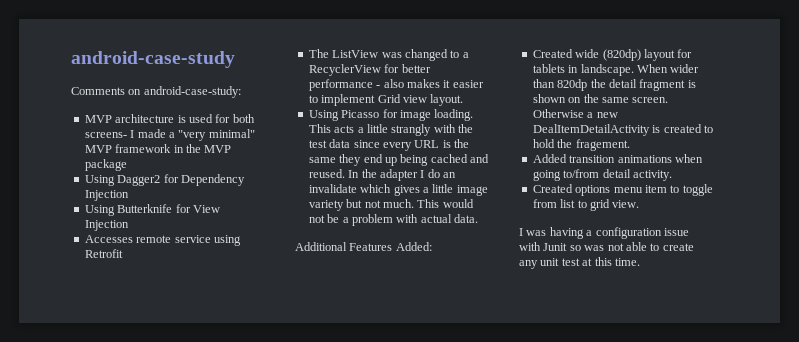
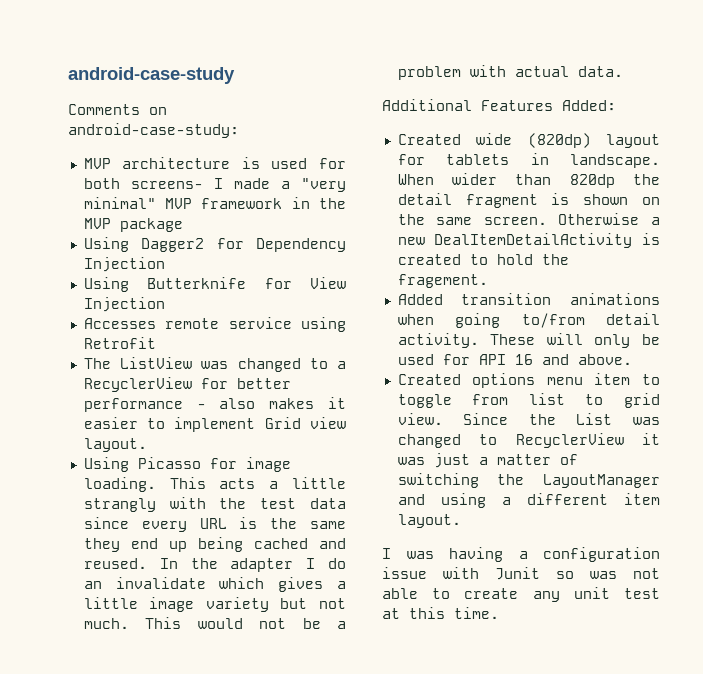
(672, 175) none -> [490,333,660,348] [397,354,632,365] These will only be used for API 16 and above.
(640, 204) none -> [463,413,660,425] [397,433,660,448] [397,453,578,468] [397,473,660,488] [397,493,660,508] [397,514,461,528] Since the List was changed to RecyclerView it was just a matter of switching the LayoutManager and using a different item layout.

